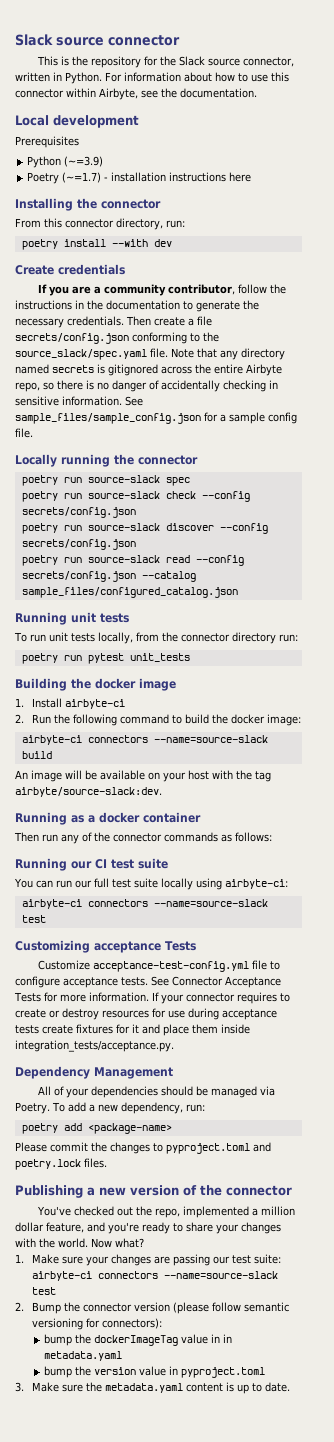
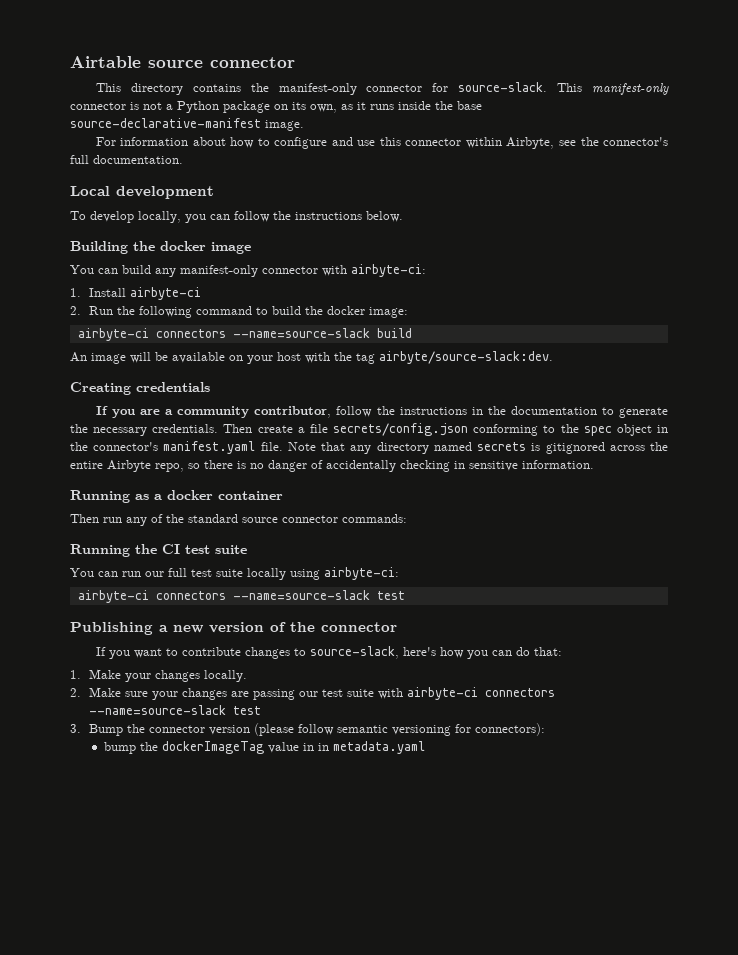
[15,34,53,46] Slack -> [70,56,141,68] Airtable
[61,56,295,68] [15,72,102,84] is the repository for the Slack source connector, written in Python. -> [130,82,669,95] [70,101,482,113] [70,118,304,131] directory contains the manifest-only connector for source-slack. This manifest-only connector is not a Python package on its own, as it runs inside the base source-declarative-manifest image. //
(248, 77) none -> [274,137,353,149] configure and
(177, 93) none -> [603,137,668,146] [70,155,89,164] connector's full
[15,136,79,148] [27,156,104,168] [27,172,252,184] [15,198,161,211] [15,218,185,230] [21,239,172,250] [15,264,125,275] [38,284,287,296] [15,300,259,312] [15,316,212,328] [15,332,219,344] [15,348,285,360] [15,364,282,376] [15,380,278,392] [15,396,143,406] [15,412,297,424] [15,428,33,438] [15,454,198,467] [21,475,190,486] [21,491,250,502] [21,507,136,518] [21,523,268,534] [21,539,136,550] [21,555,244,566] [21,571,196,582] [21,587,238,598] [15,612,129,625] [14,632,298,644] [21,653,190,664] [15,678,176,691] Prerequisites // Python (~=3.9) // Poetry (~=1.7) - installation instructions here // Installing the connector // From this connector directory, run: // poetry install --with dev // Create credentials // If you are a community contributor, follow the instructions in the documentation to generate the necessary credentials. Then create a file secrets/config.json conforming to the source_slack/spec.yaml file. Note that any directory named secrets is gitignored across the entire Airbyte repo, so there is no danger of accidentally checking in sensitive information. See sample_files/sample_config.json for a sample config file. // Locally running the connector // poetry run source-slack spec // poetry run source-slack check --config secrets/config.json // poetry run source-slack discover --config secrets/config.json // poetry run source-slack read --config secrets/config.json --catalog sample_files/configured_catalog.json // Running unit tests // To run unit tests locally, from the connector directory run: // poetry run pytest unit_tests // Building the docker image -> [70,211,403,223] [70,241,251,254] [70,264,426,277] To develop locally, you can follow the instructions below. // Building the docker image // You can build any manifest-only connector with airbyte-ci:
(162, 792) none -> [70,382,210,395] [95,406,669,418] [70,423,668,436] [70,441,668,454] [70,460,594,472] // Creating credentials // If you are a community contributor, follow the instructions in the documentation to generate the necessary credentials. Then create a file secrets/config.json conforming to the spec object in the connector's manifest.yaml file. Note that any directory named secrets is gitignored across the entire Airbyte repo, so there is no danger of accidentally checking in sensitive information.
[113,832,272,842] [15,858,92,871] connector commands as follows: // Running our -> [188,514,407,523] [70,544,157,557] standard source connector commands: // Running the
[15,940,196,953] [38,960,281,972] [15,976,281,988] [14,992,290,1004] [15,1008,277,1020] [15,1024,250,1036] [15,1040,174,1052] [15,1066,173,1079] [38,1086,276,1098] [15,1102,205,1114] [21,1123,172,1134] [15,1142,271,1154] [15,1158,107,1170] // Customizing acceptance Tests // Customize acceptance-test-config.yml file to configure acceptance tests. See Connector Acceptance Tests for more information. If your connector requires to create or destroy resources for use during acceptance tests create fixtures for it and place them inside integration_tests/acceptance.py. // Dependency Management // All of your dependencies should be managed via Poetry. To add a new dependency, run: // poetry add <package-name> // Please commit the changes to pyproject.toml and poetry.lock files. -> (405, 595) none
[37,1206,296,1218] [15,1222,281,1234] [15,1238,144,1248] [15,1254,24,1263] You've checked out the repo, implemented a million dollar feature, and you're ready to share your changes with the world. Now what? // 1. -> [95,646,562,659] [70,669,248,682] [70,688,81,697] If you want to contribute changes to source-slack, here's how you can do that: // 1. Make your changes locally. // 2.
[253,1254,281,1264] [31,1271,278,1281] [31,1287,56,1295] [15,1302,24,1311] suite: airbyte-ci connectors --name=source-slack test // 2. -> [347,687,556,700] [89,705,262,715] [70,724,81,733] suite with airbyte-ci connectors --name=source-slack test // 3.
[43,1366,265,1378] [15,1382,290,1394] // bump the version value in pyproject.toml // 3. Make sure the metadata.yaml content is up to date. -> (425, 747) none

